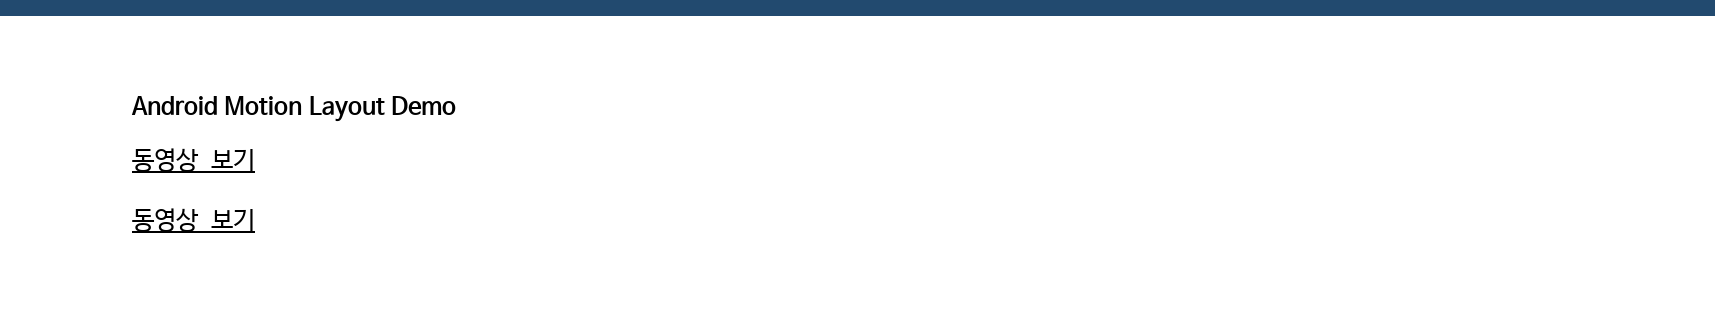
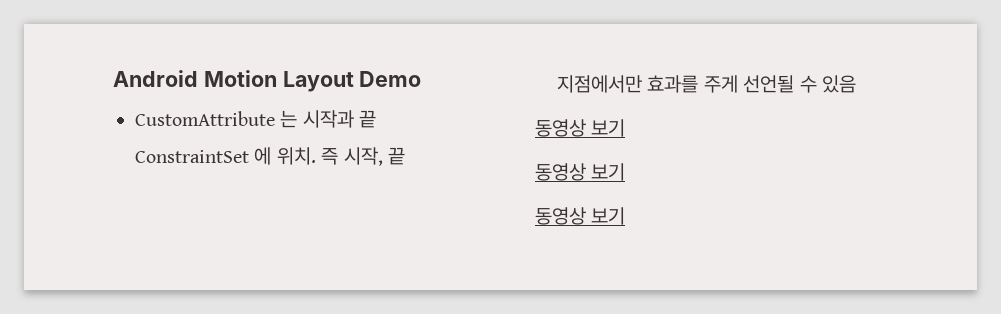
[132,148,255,172] [132,208,255,232] // 동영상 보기 // 동영상 보기 -> [135,110,377,128] [135,147,405,166] [557,75,856,93] [535,119,626,137] [535,163,626,181] [535,207,626,225] // CustomAttribute 는 시작과 끝 ConstraintSet 에 위치. 즉 시작, 끝 지점에서만 효과를 주게 선언될 수 있음 // 동영상 보기 // 동영상 보기 // 동영상 보기

